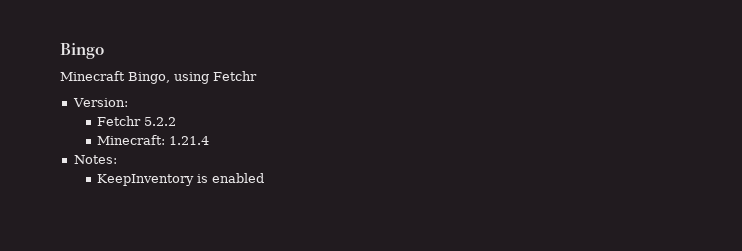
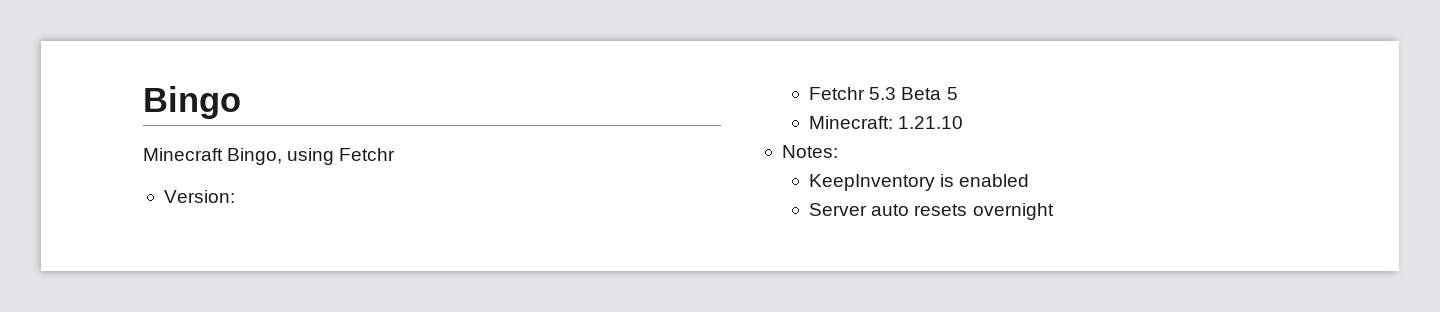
[143,117,176,126] 5.2.2 -> [869,87,958,100] 5.3 Beta 5
[168,136,209,145] 1.21.4 -> [898,116,964,129] 1.21.10
(264, 178) none -> [809,203,1054,220] // Server auto resets overnight

